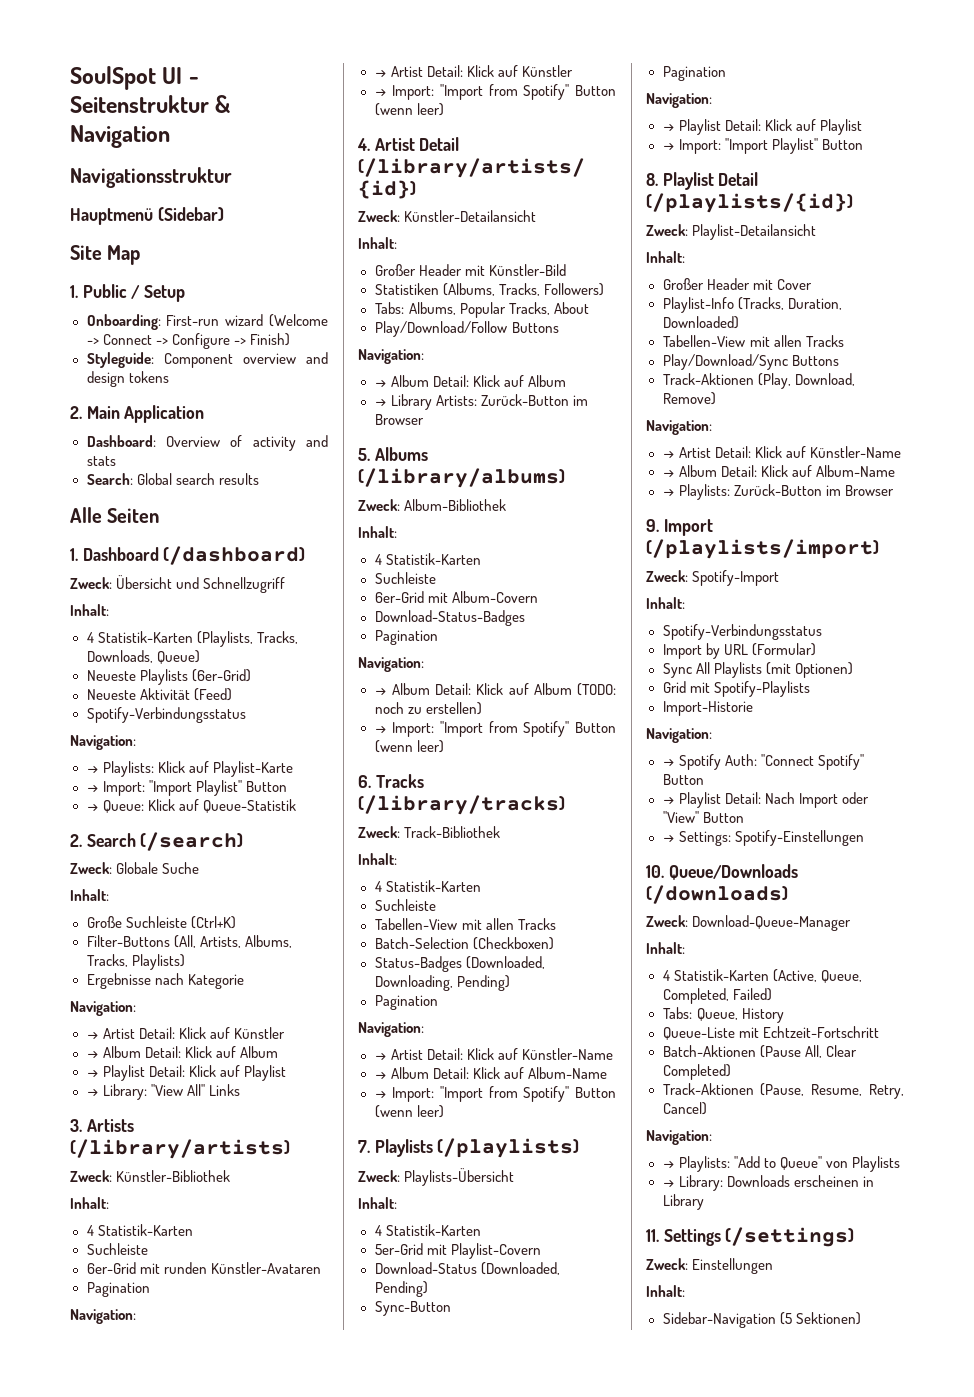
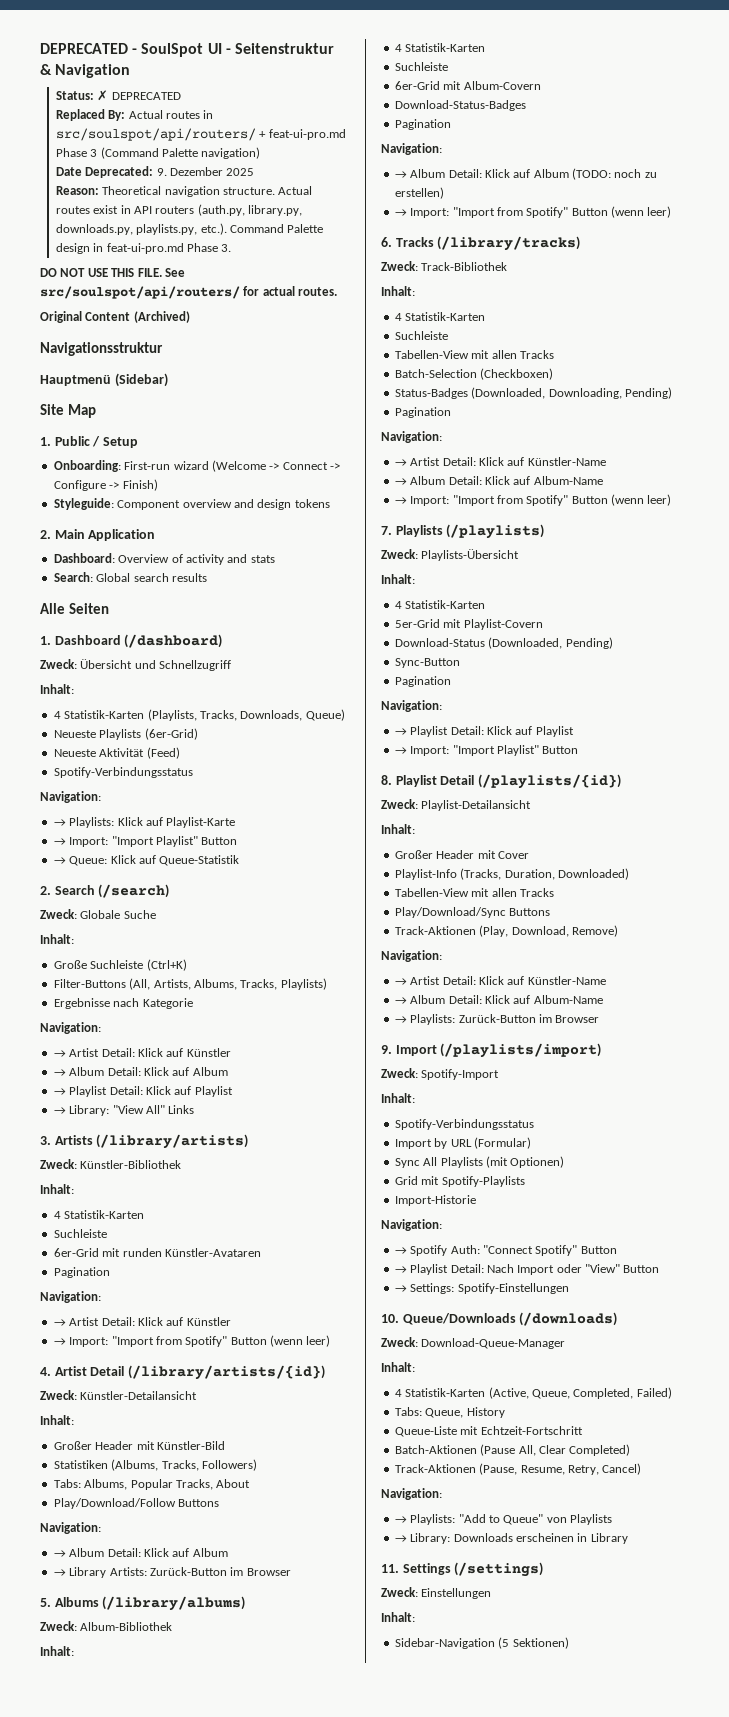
(70, 78) none -> [40,43,138,54] DEPRECATED -
(170, 136) none -> [55,90,181,101] [55,109,214,121] [55,128,346,141] [55,147,261,159] [55,166,255,178] [55,186,313,197] [55,204,303,216] [55,223,324,235] [55,243,232,254] [40,268,185,277] [40,286,338,299] [40,311,190,323] // Status: ✗ DEPRECATED // Replaced By: Actual routes in src/soulspot/api/routers/ + feat-ui-pro.md Phase 3 (Command Palette navigation) // Date Deprecated: 9. Dezember 2025 // Reason: Theoretical navigation structure. Actual routes exist in API routers (auth.py, library.py, downloads.py, playlists.py, etc.). Command Palette design in feat-ui-pro.md Phase 3. // DO NOT USE THIS FILE. See src/soulspot/api/routers/ for actual routes. // Original Content (Archived)

